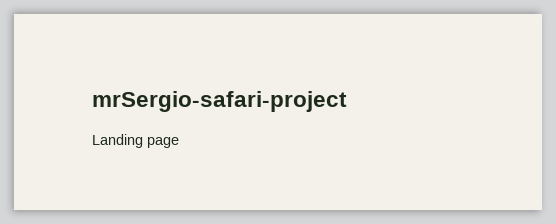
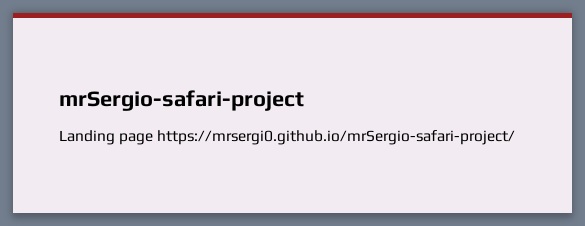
(179, 142) none -> [157,130,516,145] https://mrsergi0.github.io/mrSergio-safari-project/

